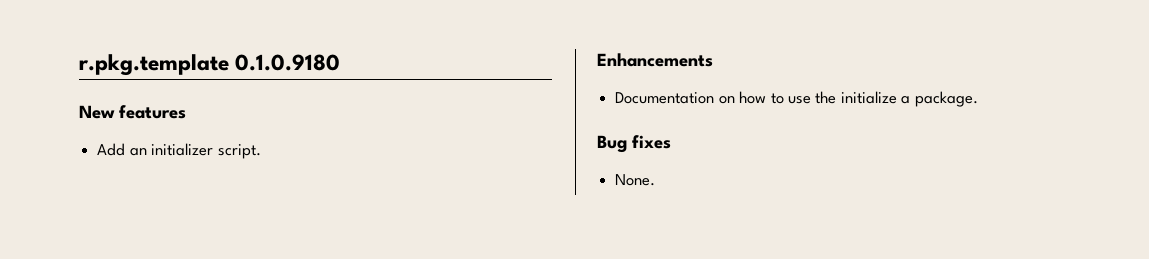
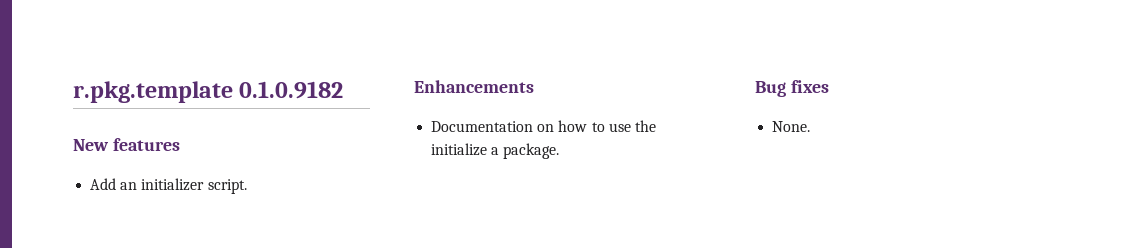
[235,54,341,71] 0.1.0.9180 -> [239,81,344,99] 0.1.0.9182

